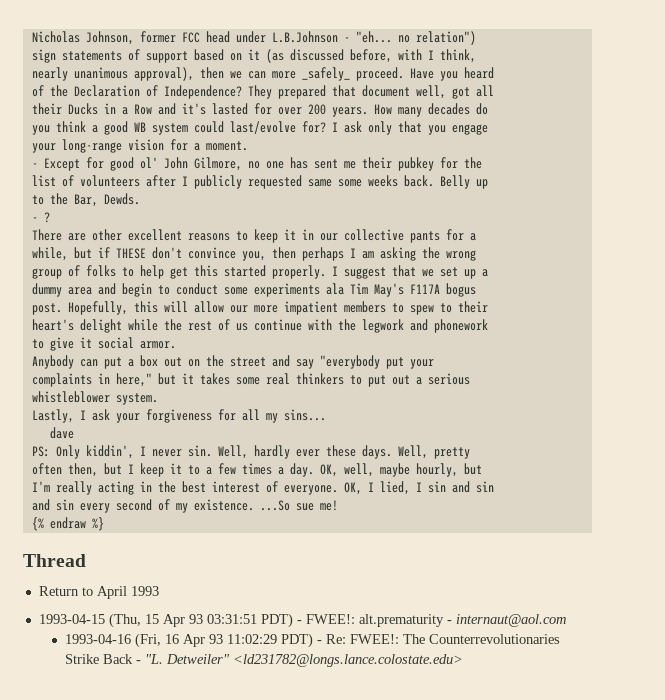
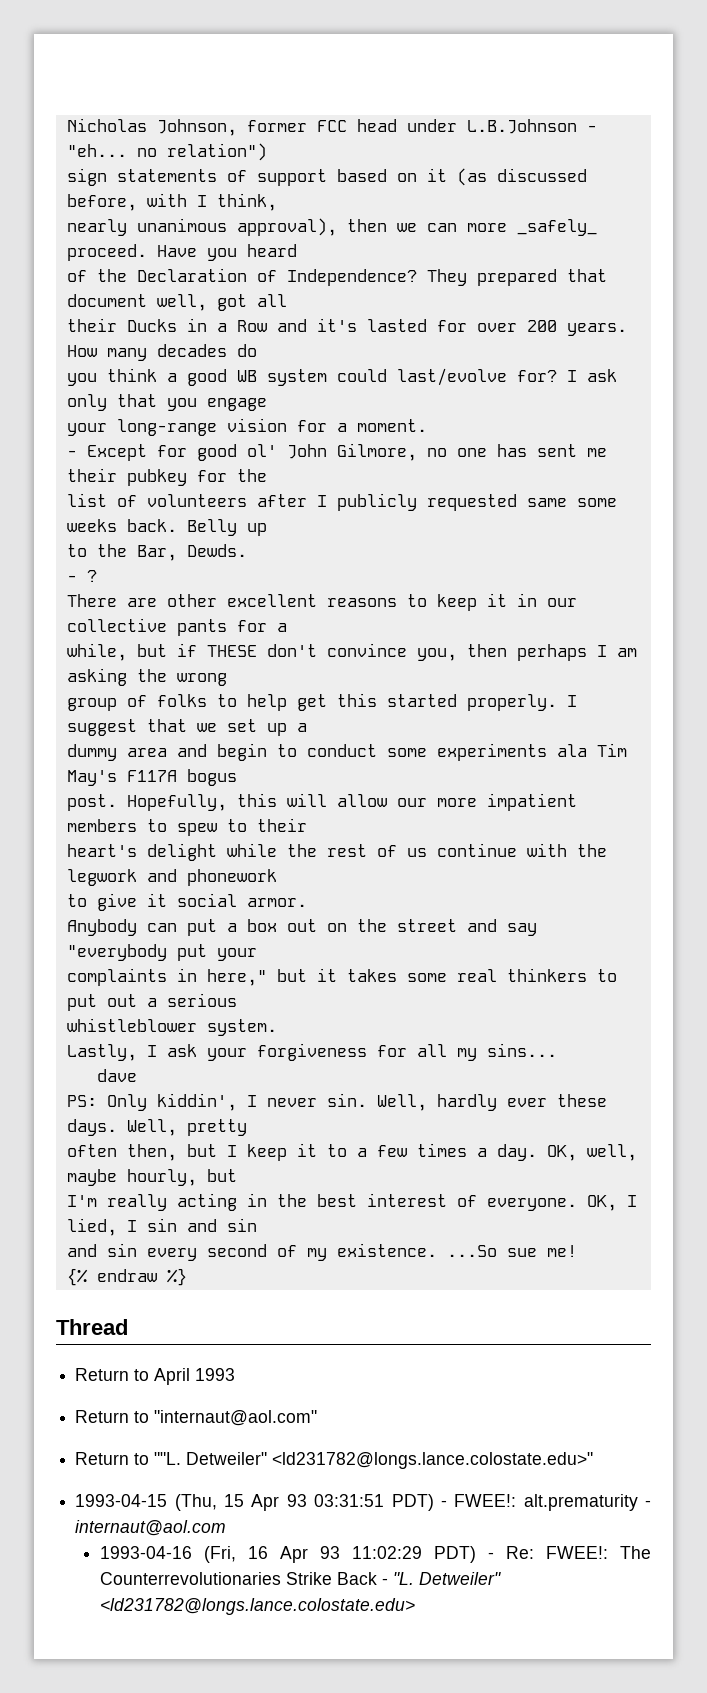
(159, 591) none -> [75,1410,318,1426] [75,1452,594,1469] // Return to "internaut@aol.com" // Return to ""L. Detweiler" <ld231782@longs.lance.colostate.edu>"

